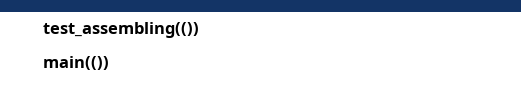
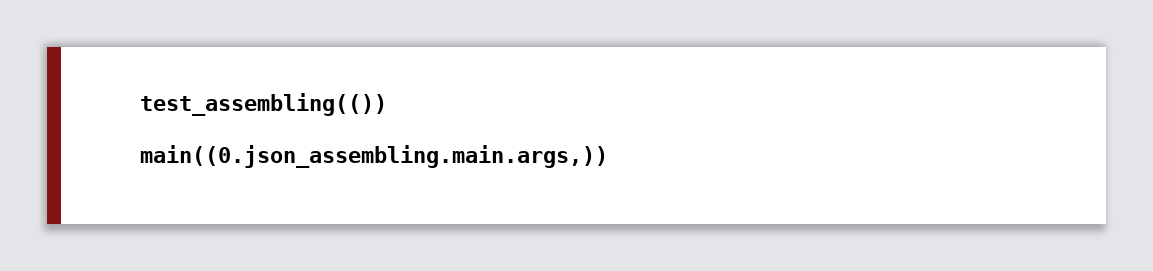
[43,56,109,70] main(()) -> [140,145,608,168] main((0.json_assembling.main.args,))

